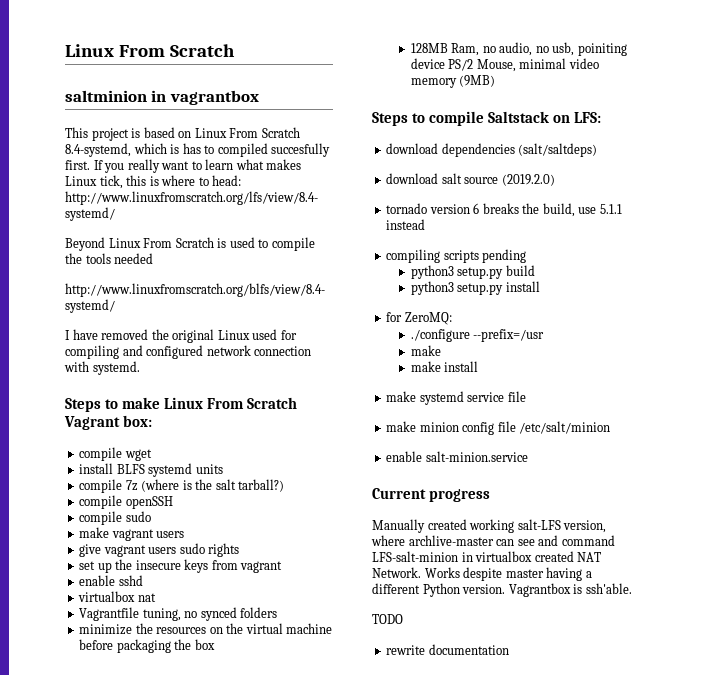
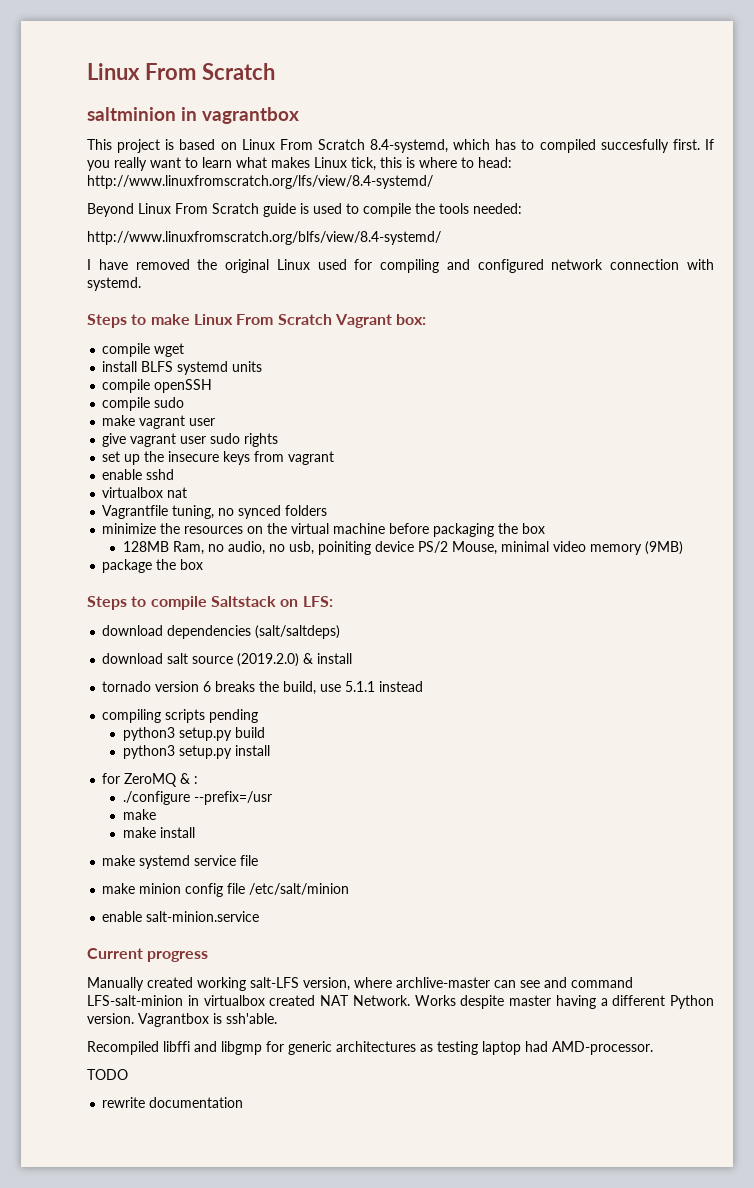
[170,144,180,154] is -> (491, 144) none
(214, 242) none -> [263,203,296,217] guide
[114,253,154,264] needed -> [473,203,522,214] needed:
[79,479,285,493] // compile 7z (where is the salt tarball?) -> (263, 366) none
[156,531,185,538] users -> [189,418,216,426] user
[148,547,177,554] users -> [180,436,207,444] user
(496, 81) none -> [102,559,204,573] // package the box
(555, 180) none -> [303,653,353,664] & install
[404,312,452,325] ZeroMQ: -> [124,773,199,787] ZeroMQ & :
(632, 588) none -> [87,1041,653,1055] // Recompiled libffi and libgmp for generic architectures as testing laptop had AMD-processor.

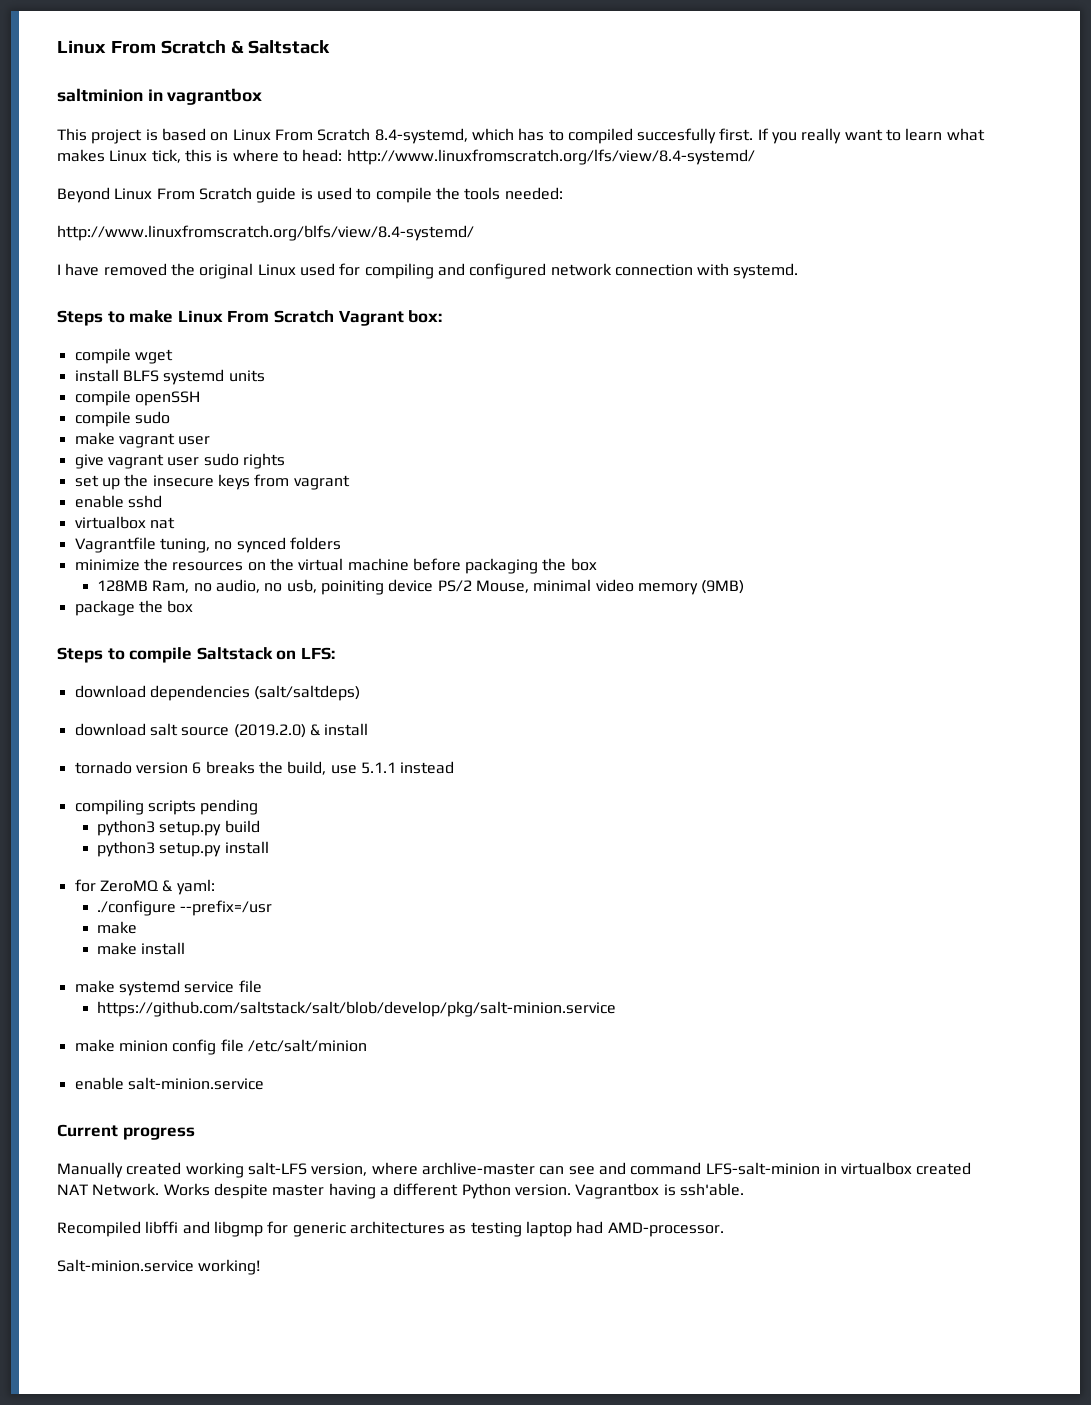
[87,63,275,80] Linux From Scratch -> [57,40,330,54] Linux From Scratch & Saltstack
[194,776,199,784] : -> [176,879,215,895] yaml:
(259, 860) none -> [97,1001,617,1017] // https://github.com/saltstack/salt/blob/develop/pkg/salt-minion.service
[87,1069,128,1080] [102,1097,244,1108] TODO // rewrite documentation -> [57,1259,261,1275] Salt-minion.service working!

